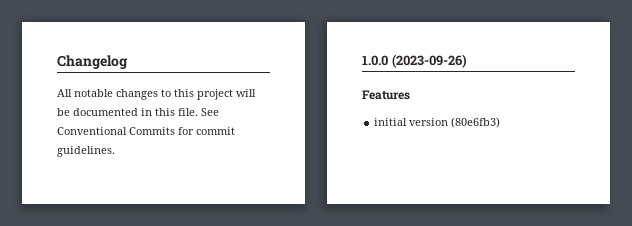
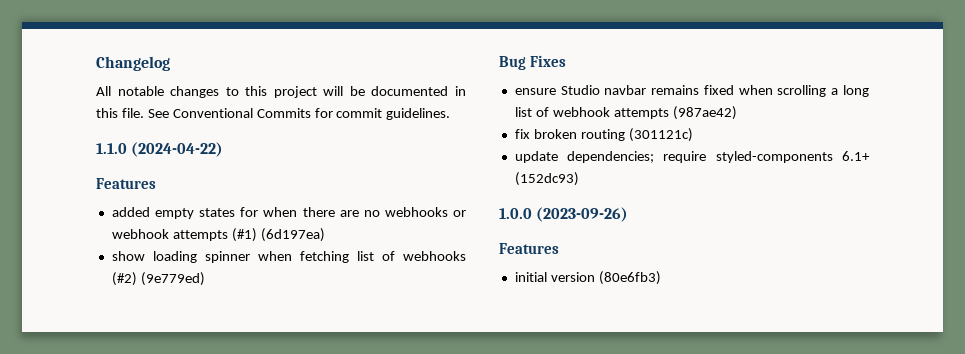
(115, 151) none -> [96,142,224,157] [96,178,156,189] [111,207,467,219] [111,228,325,242] [111,251,467,263] [111,272,205,286] [499,55,566,70] [514,85,870,97] [514,106,737,120] [514,128,693,142] [514,151,870,163] [514,172,579,186] // 1.1.0 (2024-04-22) // Features // added empty states for when there are no webhooks or webhook attempts (#1) (6d197ea) // show loading spinner when fetching list of webhooks (#2) (9e779ed) // Bug Fixes // ensure Studio navbar remains fixed when scrolling a long list of webhook attempts (987ae42) // fix broken routing (301121c) // update dependencies; require styled-components 6.1+ (152dc93)

